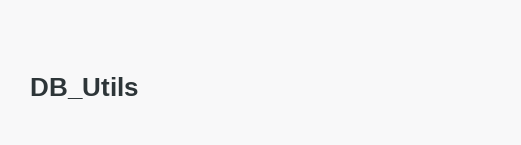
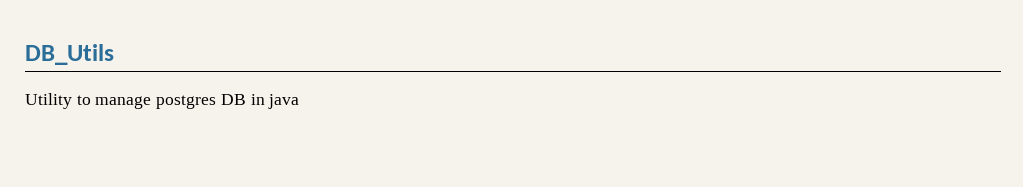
(138, 88) none -> [25,93,300,109] // Utility to manage postgres DB in java

